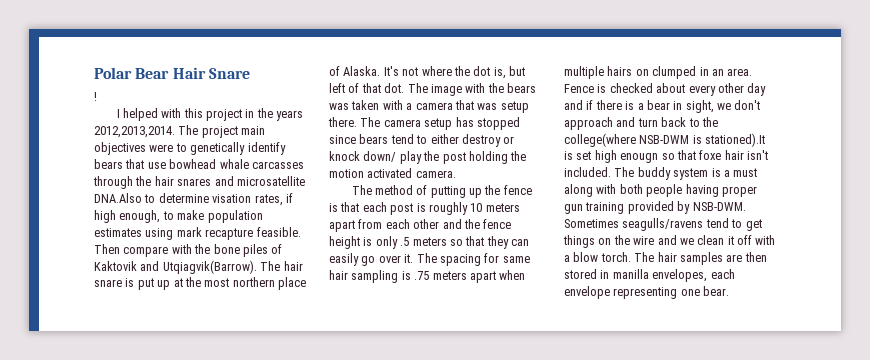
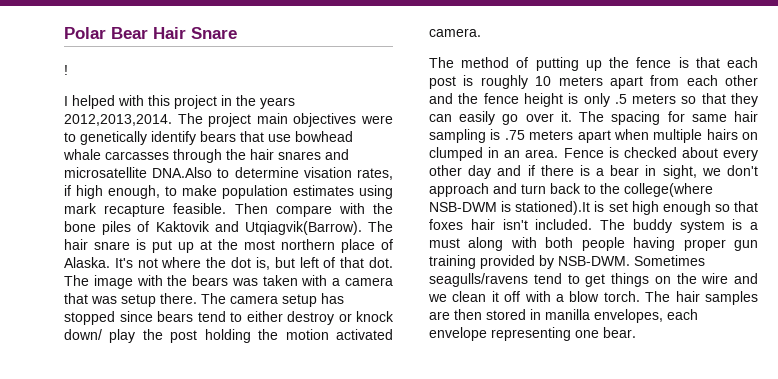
[620,150,722,163] enougn so that foxe -> [662,201,758,215] [429,219,463,230] enough so that foxes

